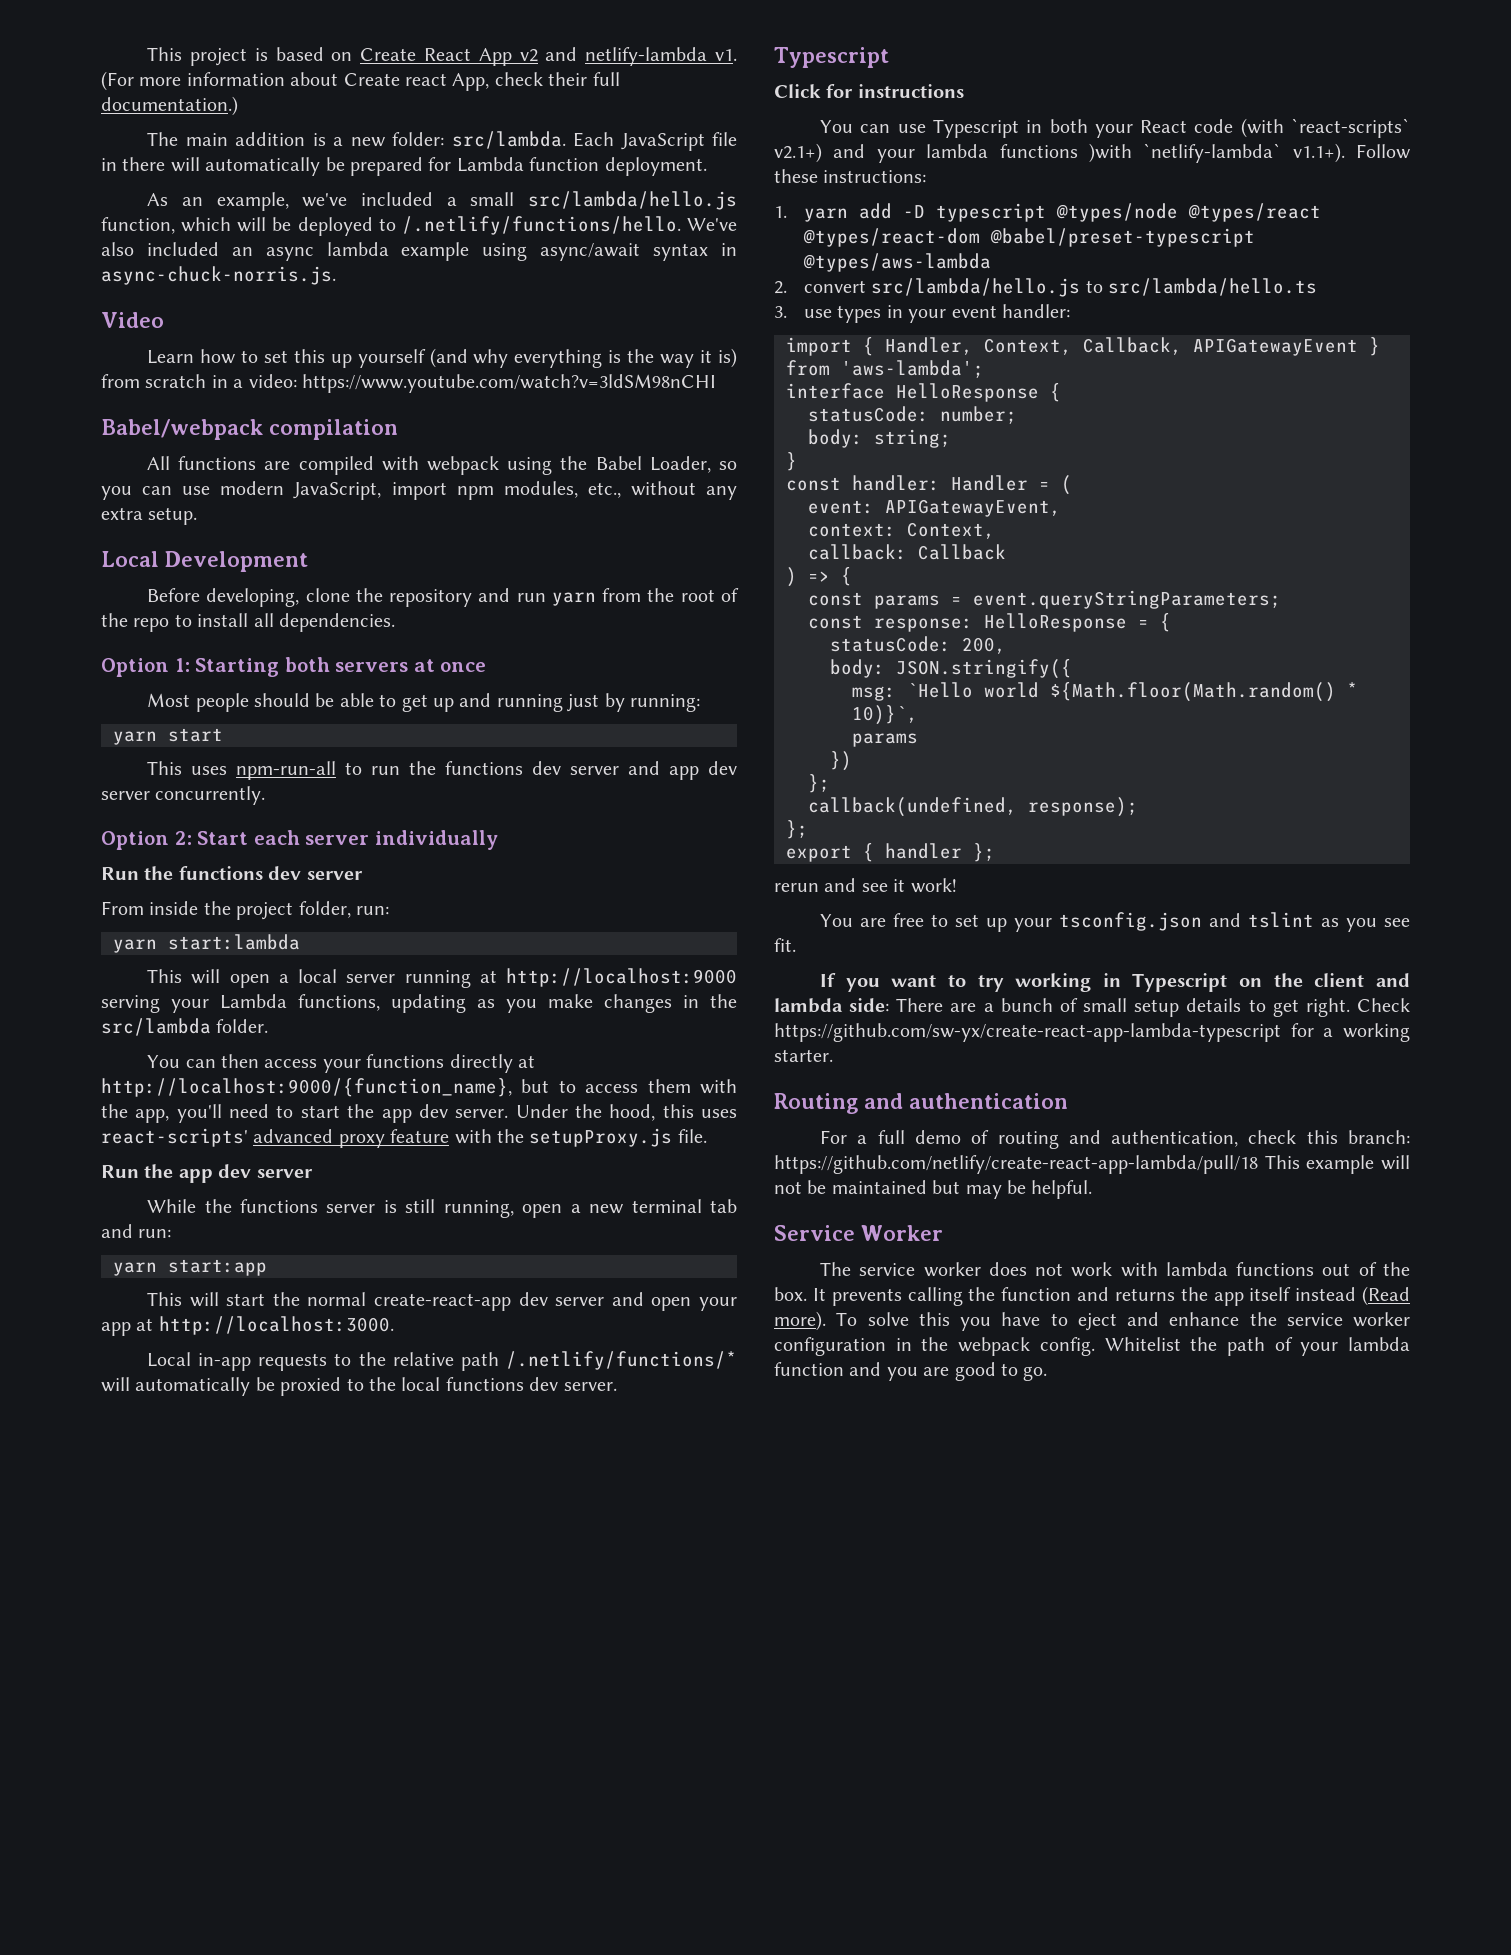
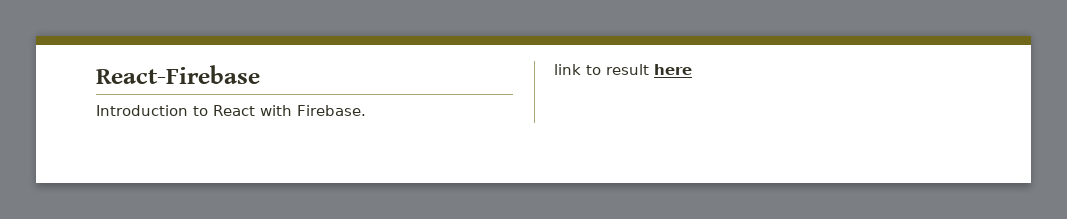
[147,47,738,66] [101,71,620,91] [101,96,238,116] [147,131,737,151] [101,157,707,176] [147,191,737,211] [101,216,737,236] [101,242,738,261] [101,266,336,285] [101,312,164,328] [147,348,738,368] [101,374,716,393] [101,419,398,440] [147,456,737,475] [101,481,738,500] [101,507,198,525] [101,551,308,572] [147,588,739,607] [101,613,395,632] [101,657,487,677] [147,693,700,712] [113,728,223,745] [147,761,738,780] [101,786,266,805] [101,830,498,850] [101,866,363,880] [101,901,389,920] [113,934,300,953] [147,968,737,988] [101,994,737,1013] [101,1018,269,1036] [147,1054,535,1073] [101,1078,737,1097] [101,1104,737,1123] [101,1128,707,1148] [101,1164,313,1183] [147,1199,737,1218] [101,1224,172,1238] [113,1259,267,1276] [147,1292,737,1311] [101,1316,394,1336] [147,1351,737,1371] [101,1377,617,1396] [774,47,889,68] [774,84,964,98] [820,118,1410,138] [774,143,1411,163] [774,169,927,183] [774,203,1321,222] [802,228,1255,247] [802,253,991,272] [774,278,1318,297] [774,304,1070,323] [786,337,1380,356] [786,360,984,378] [786,383,1061,402] [808,406,1017,424] [808,429,951,448] [786,452,797,471] [786,475,1072,495] [808,499,1061,517] [808,522,995,539] [808,544,1006,560] [786,567,852,587] [808,590,1281,609] [808,613,1171,632] [830,636,1006,654] [830,659,1072,679] [852,682,1358,702] [852,705,918,725] [852,733,918,747] [830,751,852,771] [808,774,830,793] [808,797,1138,817] [786,820,808,839] [786,843,995,862] [774,878,957,893] [820,912,1410,932] [774,938,796,952] [820,973,1410,992] [774,998,1410,1017] [774,1023,1410,1042] [774,1049,833,1062] [774,1093,1068,1114] [820,1130,1410,1149] [774,1155,1410,1174] [774,1180,1093,1199] [774,1225,943,1241] [820,1262,1410,1277] [774,1286,1410,1306] [774,1311,1410,1331] [774,1337,1410,1356] [774,1362,1048,1381] This project is based on Create React App v2 and netlify-lambda v1. (For more information about Create react App, check their full documentation.) // The main addition is a new folder: src/lambda. Each JavaScript file in there will automatically be prepared for Lambda function deployment. // As an example, we've included a small src/lambda/hello.js function, which will be deployed to /.netlify/functions/hello. We've also included an async lambda example using async/await syntax in async-chuck-norris.js. // Video // Learn how to set this up yourself (and why everything is the way it is) from scratch in a video: https://www.youtube.com/watch?v=3ldSM98nCHI // Babel/webpack compilation // All functions are compiled with webpack using the Babel Loader, so you can use modern JavaScript, import npm modules, etc., without any extra setup. // Local Development // Before developing, clone the repository and run yarn from the root of the repo to install all dependencies. // Option 1: Starting both servers at once // Most people should be able to get up and running just by running: // yarn start // This uses npm-run-all to run the functions dev server and app dev server concurrently. // Option 2: Start each server individually // Run the functions dev server // From inside the project folder, run: // yarn start:lambda // This will open a local server running at http://localhost:9000 serving your Lambda functions, updating as you make changes in the src/lambda folder. // You can then access your functions directly at http://localhost:9000/{function_name}, but to access them with the app, you'll need to start the app dev server. Under the hood, this uses react-scripts' advanced proxy feature with the setupProxy.js file. // Run the app dev server // While the functions server is still running, open a new terminal tab and run: // yarn start:app // This will start the normal create-react-app dev server and open your app at http://localhost:3000. // Local in-app requests to the relative path /.netlify/functions/* will automatically be proxied to the local functions dev server. // Typescript // Click for instructions // You can use Typescript in both your React code (with `react-scripts` v2.1+) and your lambda functions )with `netlify-lambda` v1.1+). Follow these instructions: // 1. yarn add -D typescript @types/node @types/react @types/react-dom @babel/preset-typescript @types/aws-lambda // 2. convert src/lambda/hello.js to src/lambda/hello.ts // 3. use types in your event handler: // import { Handler, Context, Callback, APIGatewayEvent } from 'aws-lambda'; // interface HelloResponse { // statusCode: number; // body: string; // } // const handler: Handler = ( // event: APIGatewayEvent, // context: Context, // callback: Callback // ) => { // const params = event.queryStringParameters; // const response: HelloResponse = { // statusCode: 200, // body: JSON.stringify({ // msg: `Hello world ${Math.floor(Math.random() * 10)}`, // params // }) // }; // callback(undefined, response); // }; // export { handler }; // rerun and see it work! // You are free to set up your tsconfig.json and tslint as you see fit. // If you want to try working in Typescript on the client and lambda side: There are a bunch of small setup details to get right. Check https://github.com/sw-yx/create-react-app-lambda-typescript for a working starter. // Routing and authentication // For a full demo of routing and authentication, check this branch: https://github.com/netlify/create-react-app-lambda/pull/18 This example will not be maintained but may be helpful. // Service Worker // The service worker does not work with lambda functions out of the box. It prevents calling the function and returns the app itself instead (Read more). To solve this you have to eject and enhance the service worker configuration in the webpack config. Whitelist the path of your lambda function and you are good to go. -> [96,65,260,84] [96,105,366,116] [554,64,692,75] React-Firebase // Introduction to React with Firebase. // link to result here

